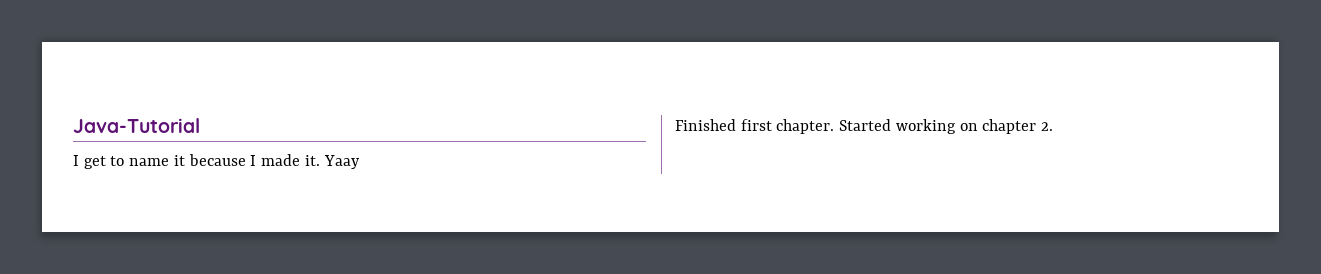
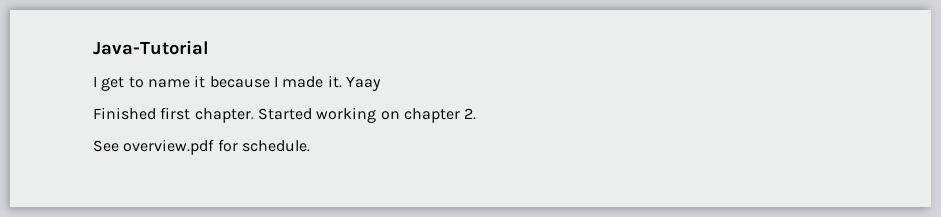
(1054, 126) none -> [93,139,310,155] // See overview.pdf for schedule.

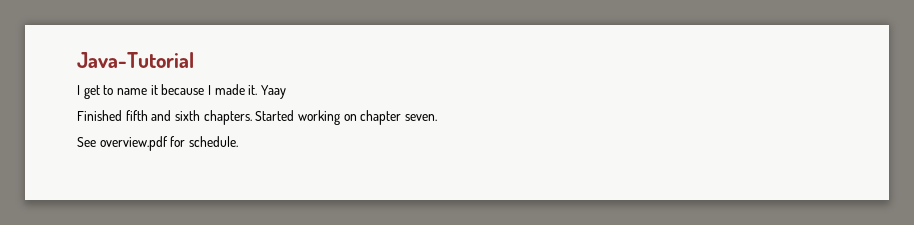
[160,107,254,123] first chapter. -> [125,110,252,125] fifth and sixth chapters.
[464,108,477,120] 2. -> [404,114,437,121] seven.

